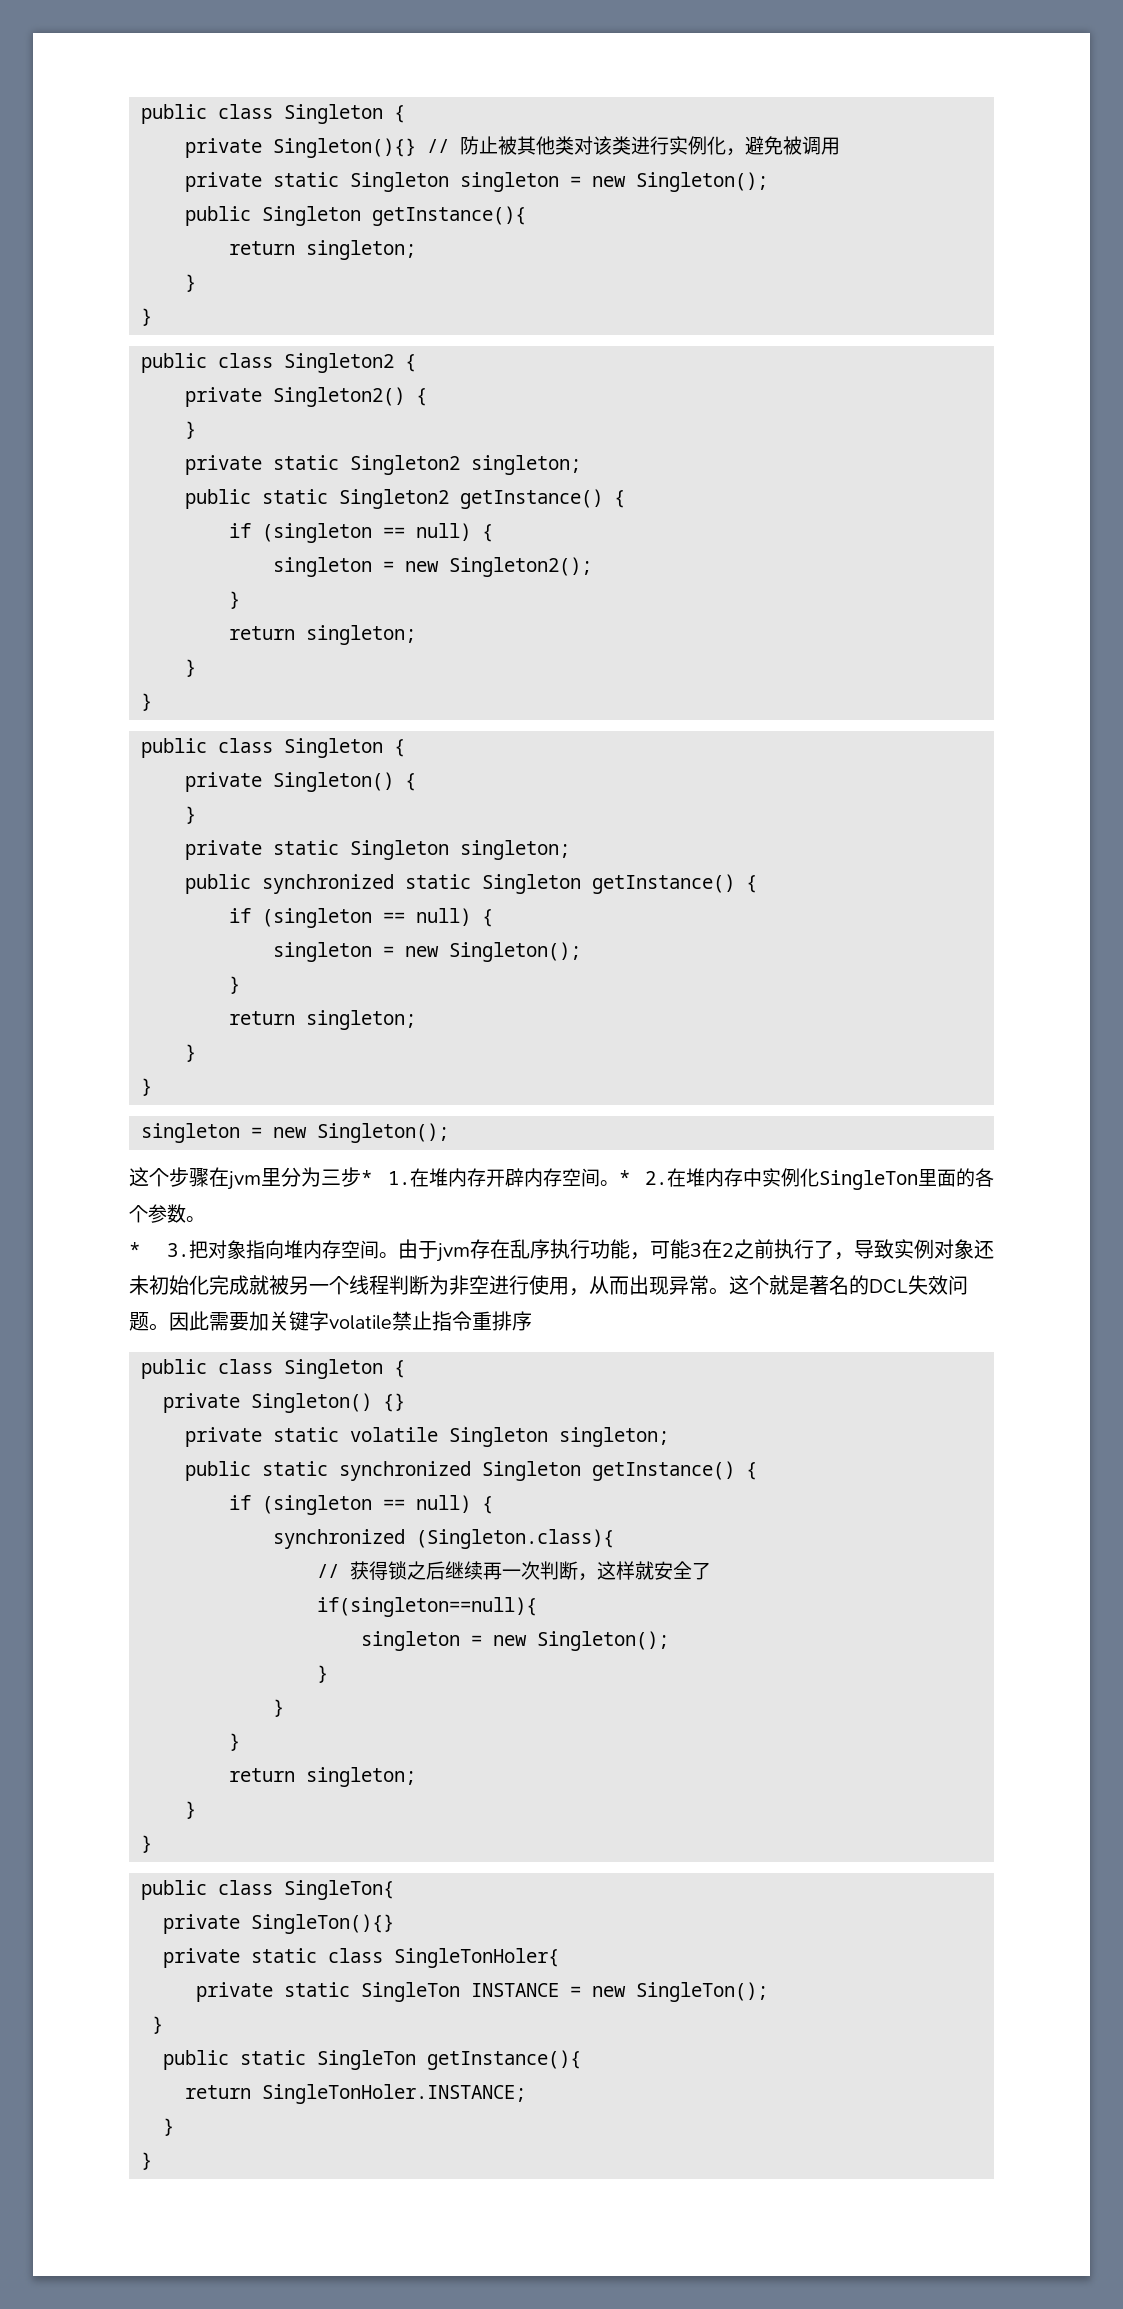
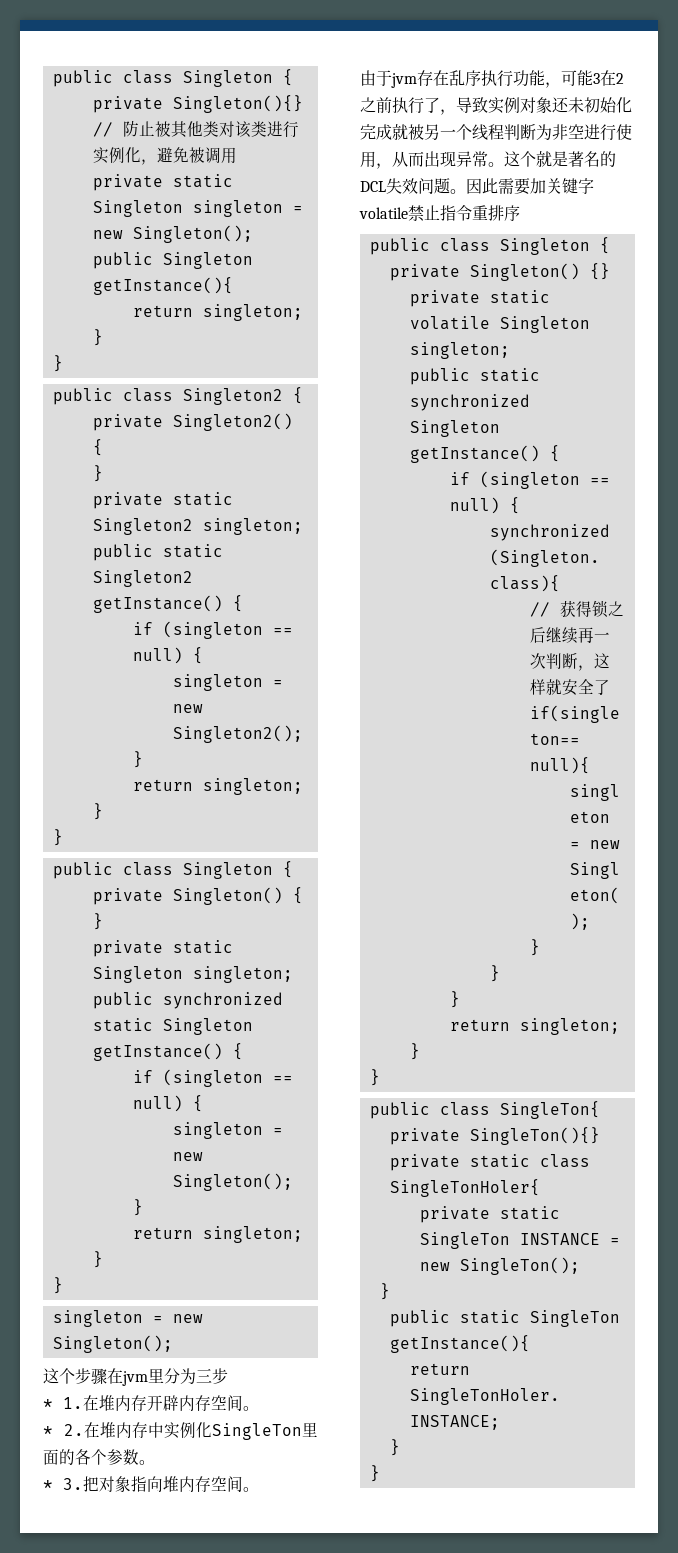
(361, 1177) none -> (228, 1376) //
(619, 1183) none -> (259, 1408) //
(398, 1255) none -> (259, 1489) //

